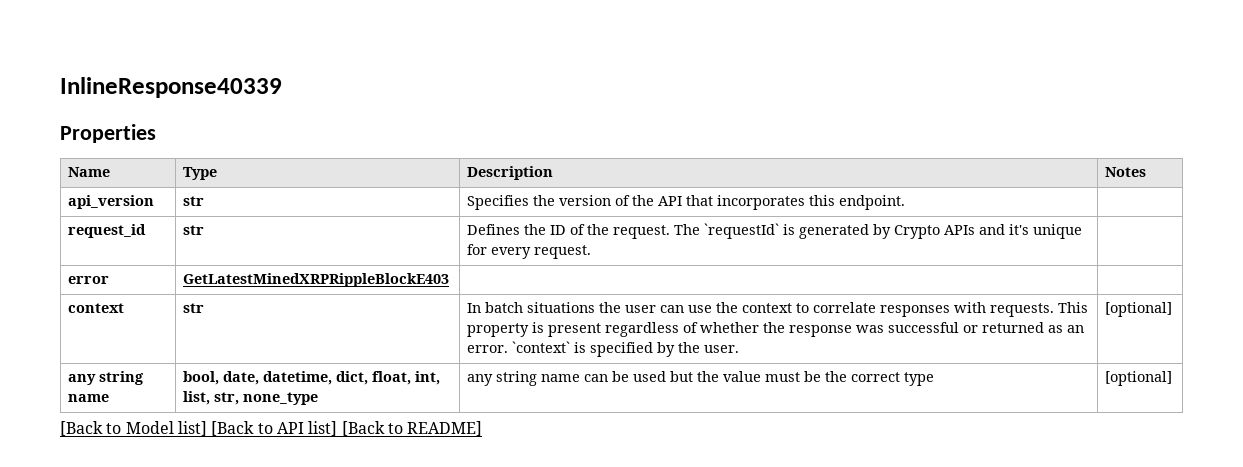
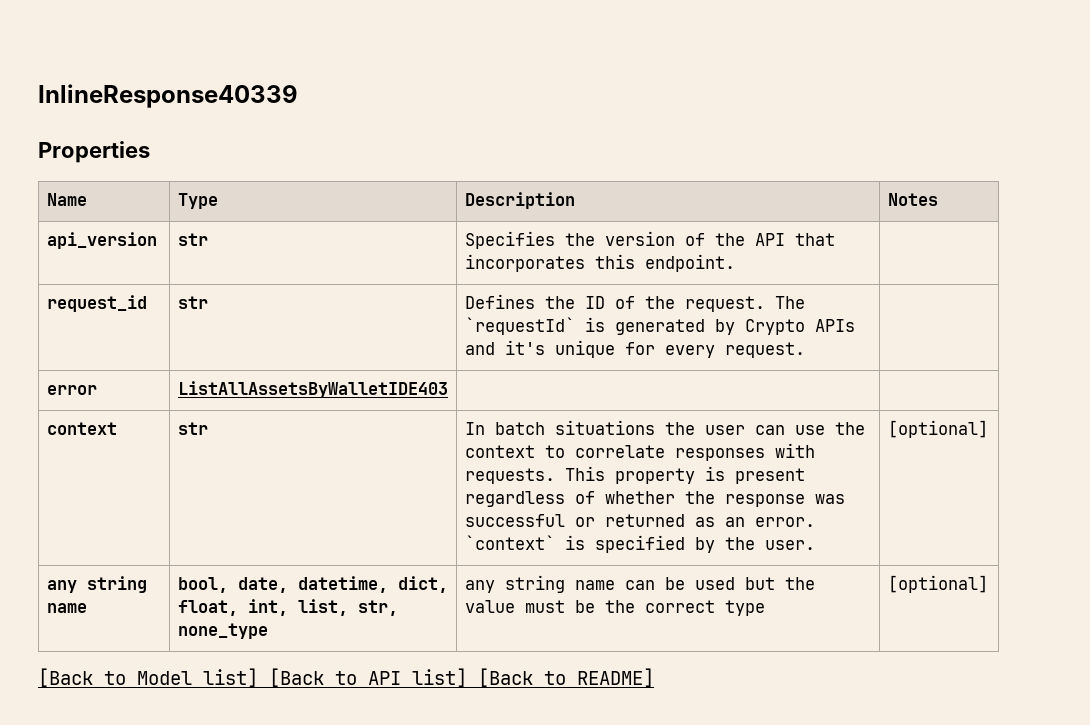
[183,273,450,287] GetLatestMinedXRPRippleBlockE403 -> [177,381,448,398] ListAllAssetsByWalletIDE403

